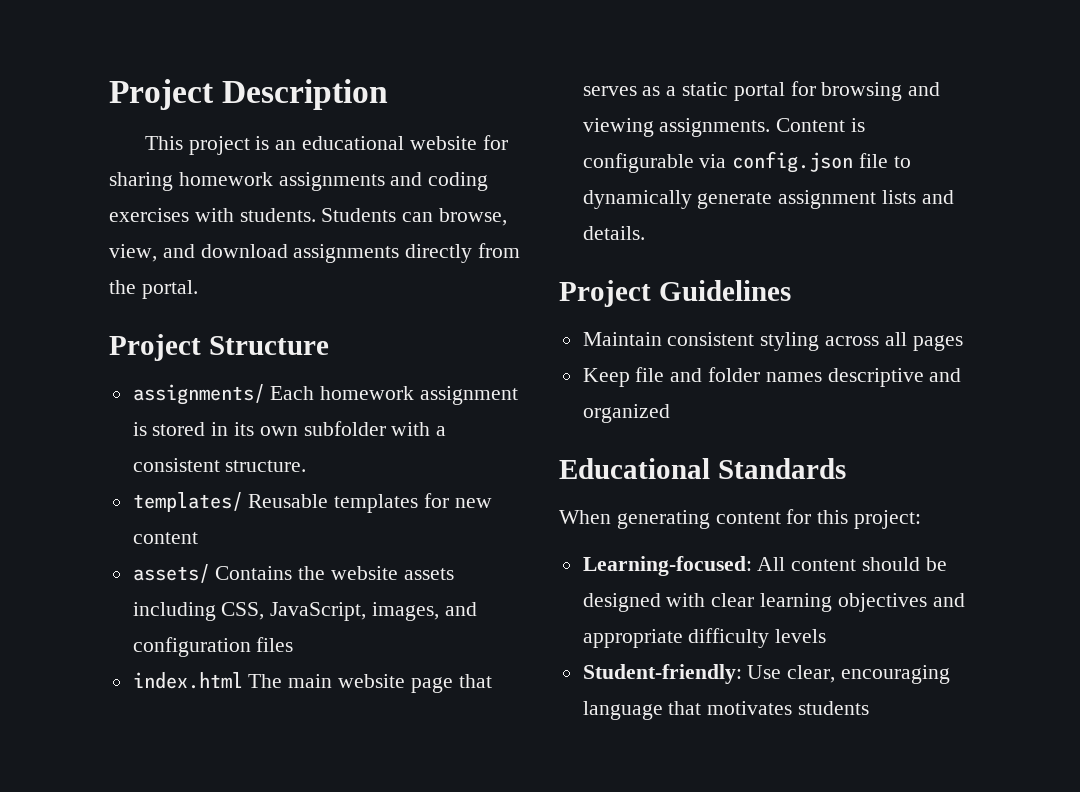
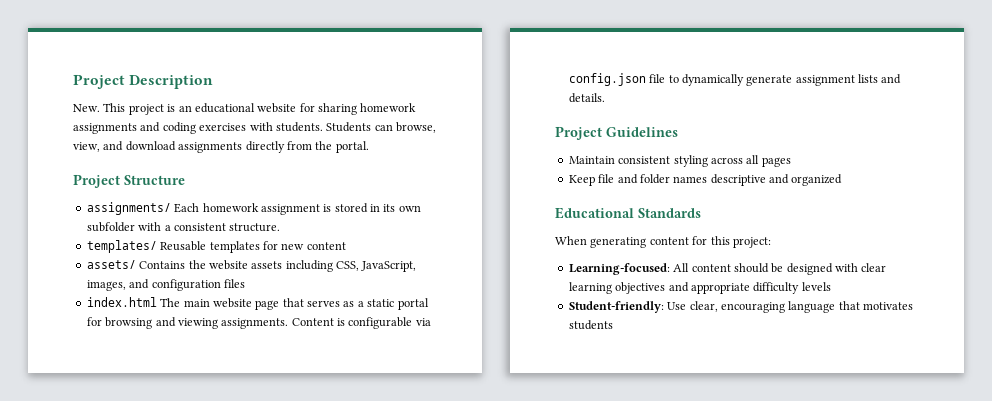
(389, 94) none -> [73,104,100,112] New.

